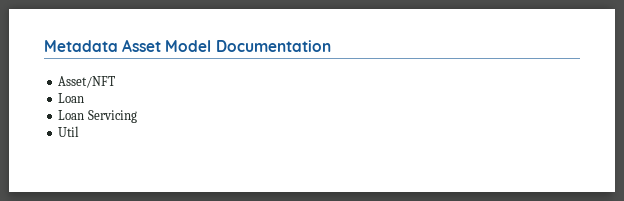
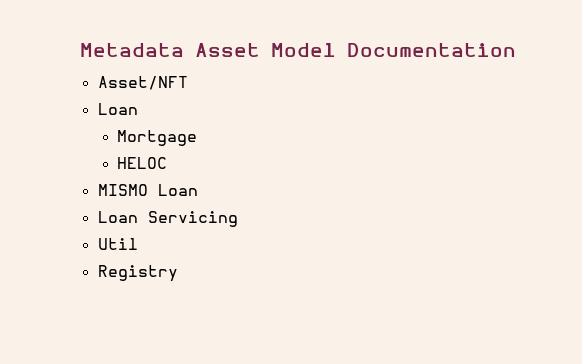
(85, 98) none -> [117,130,198,146] [117,157,168,169] [97,184,198,196] // Mortgage // HELOC // MISMO Loan
(80, 131) none -> [97,265,178,282] // Registry

